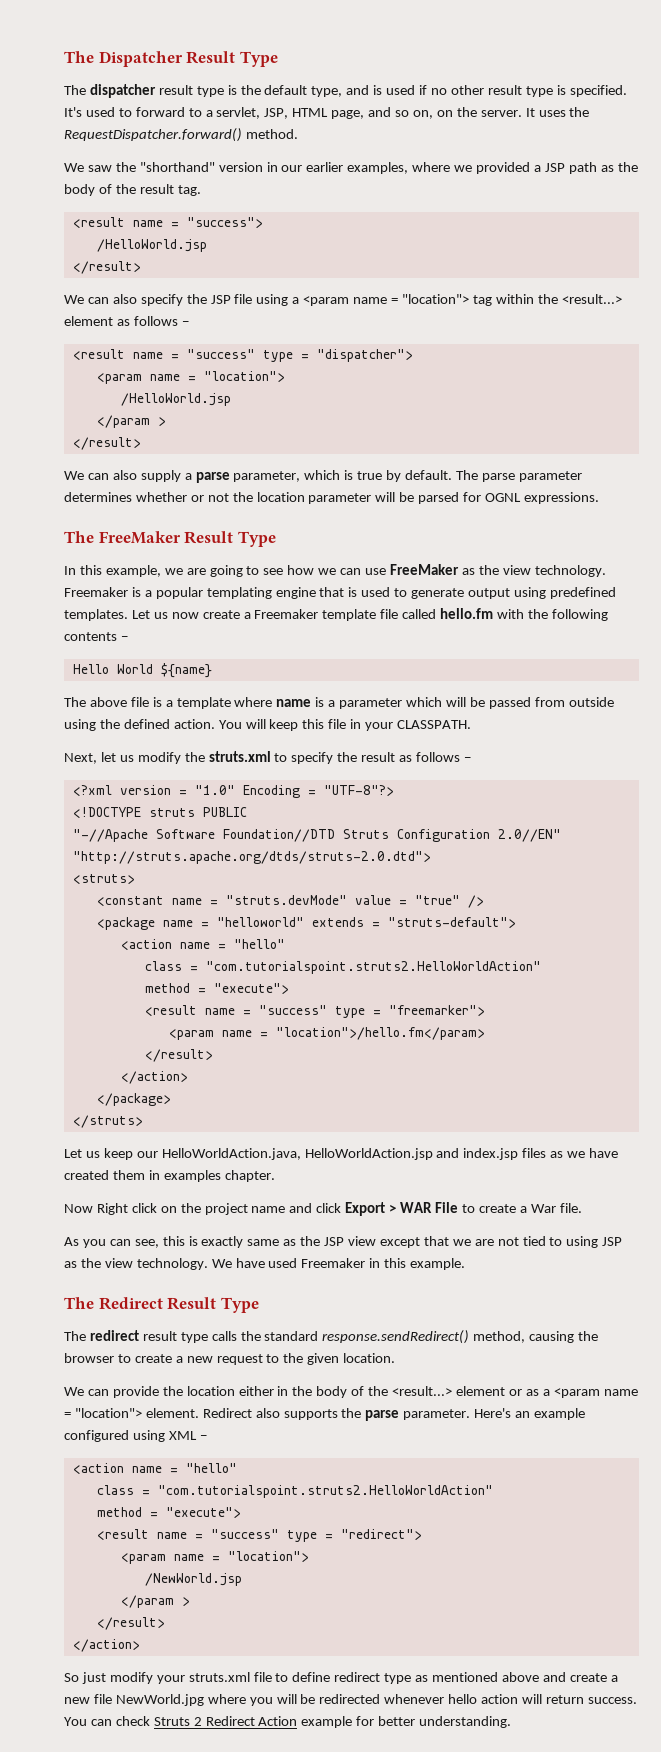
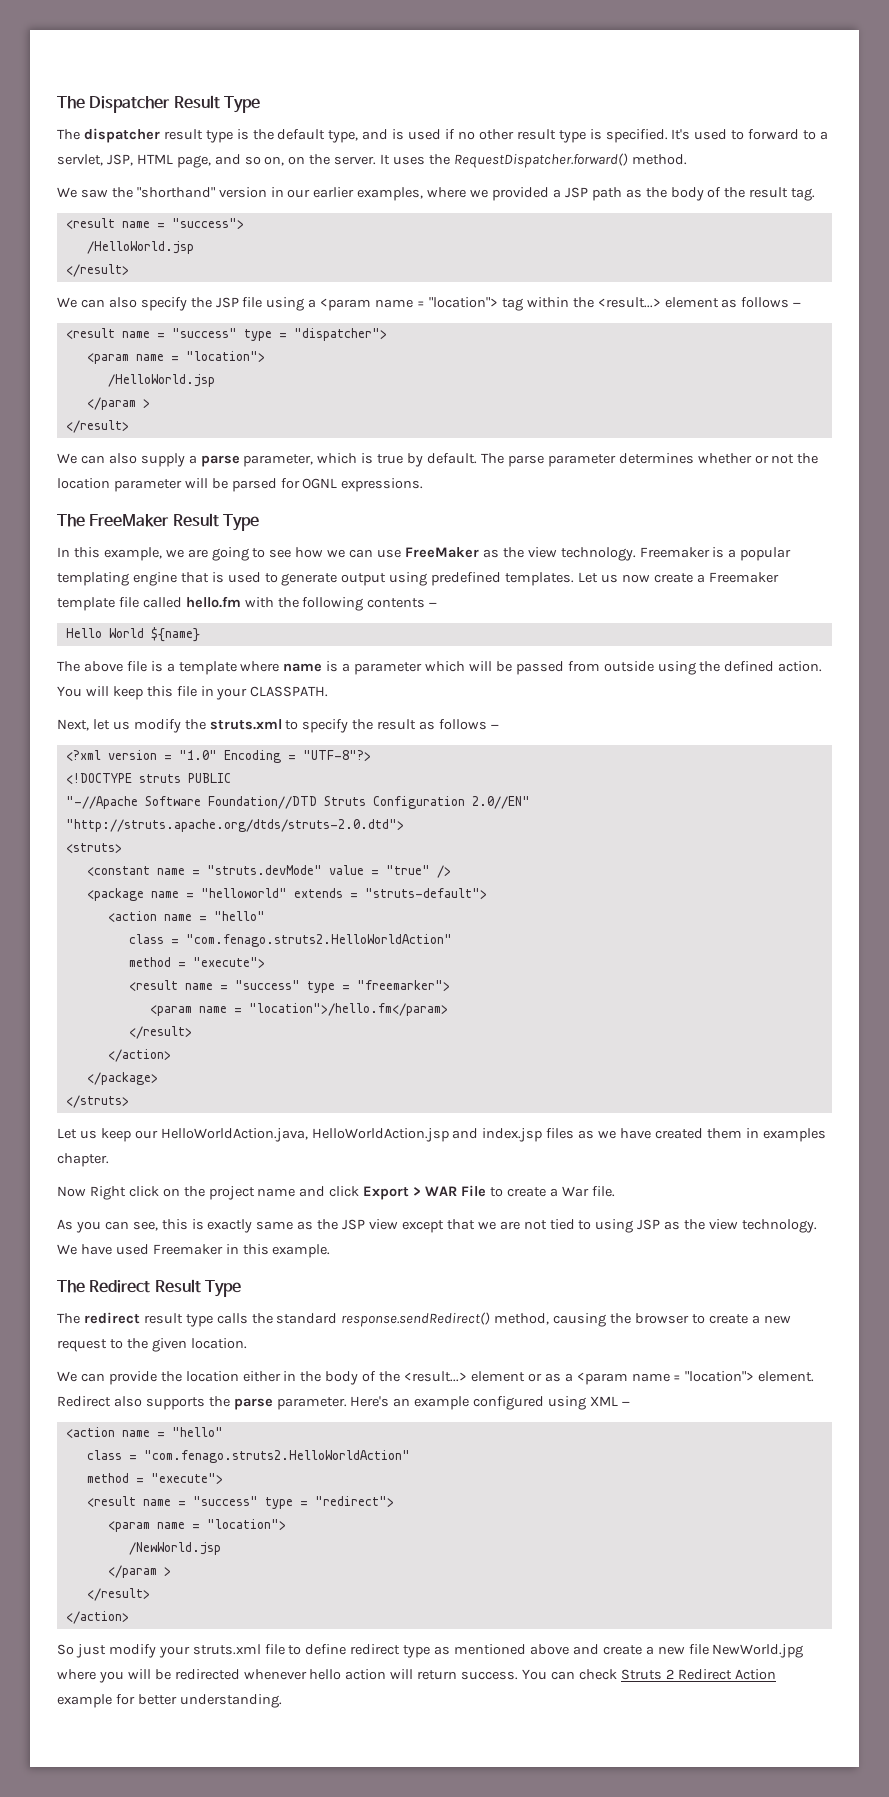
[205,961,541,974] "com.tutorialspoint.struts2.HelloWorldAction" -> [185,934,452,947] "com.fenago.struts2.HelloWorldAction"
[157,1485,493,1498] "com.tutorialspoint.struts2.HelloWorldAction" -> [143,1450,410,1463] "com.fenago.struts2.HelloWorldAction"

